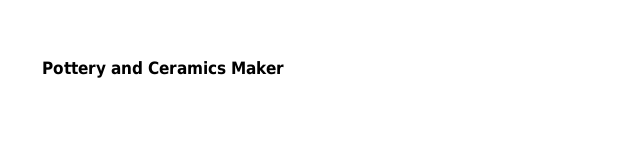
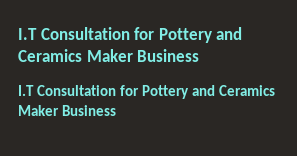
[42,61,284,78] Pottery and Ceramics Maker -> [18,27,243,43] [18,49,200,62] [18,85,275,99] [18,105,116,116] I.T Consultation for Pottery and Ceramics Maker Business // I.T Consultation for Pottery and Ceramics Maker Business

